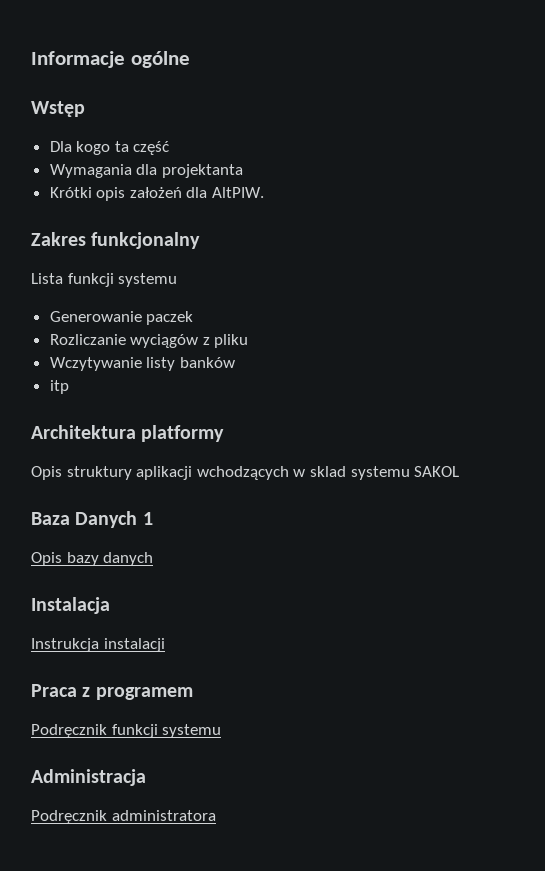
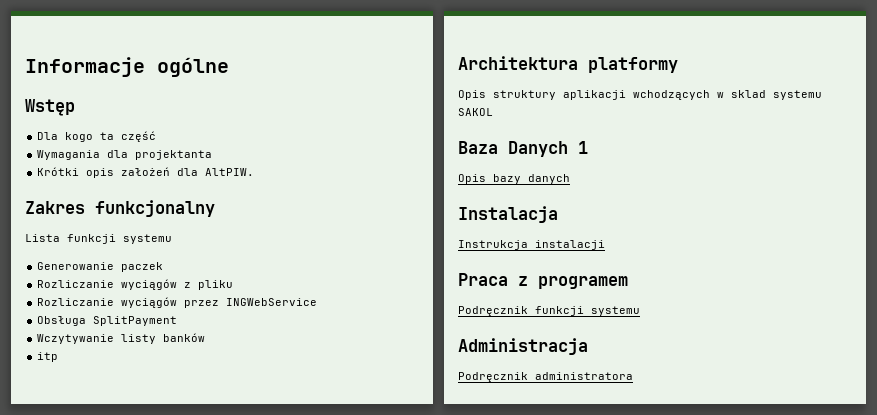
(249, 341) none -> [37,297,318,308] [37,316,178,326] // Rozliczanie wyciągów przez INGWebService // Obsługa SplitPayment

